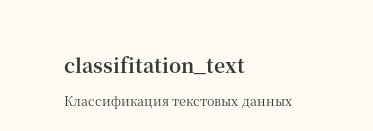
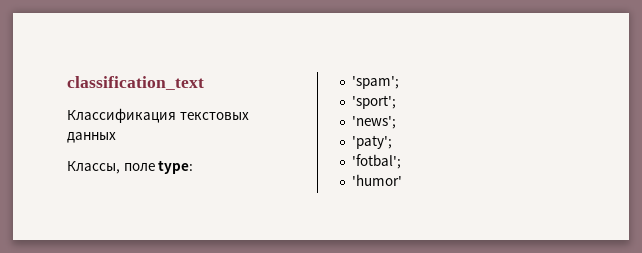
[64,56,245,75] classifitation_text -> [67,76,204,90] classification_text
(292, 104) none -> [67,160,194,174] [351,76,399,89] [351,95,396,109] [351,116,396,129] [351,135,392,149] [351,154,401,169] [351,174,402,186] // Классы, поле type: // 'spam'; // 'sport'; // 'news'; // 'paty'; // 'fotbal'; // 'humor'

